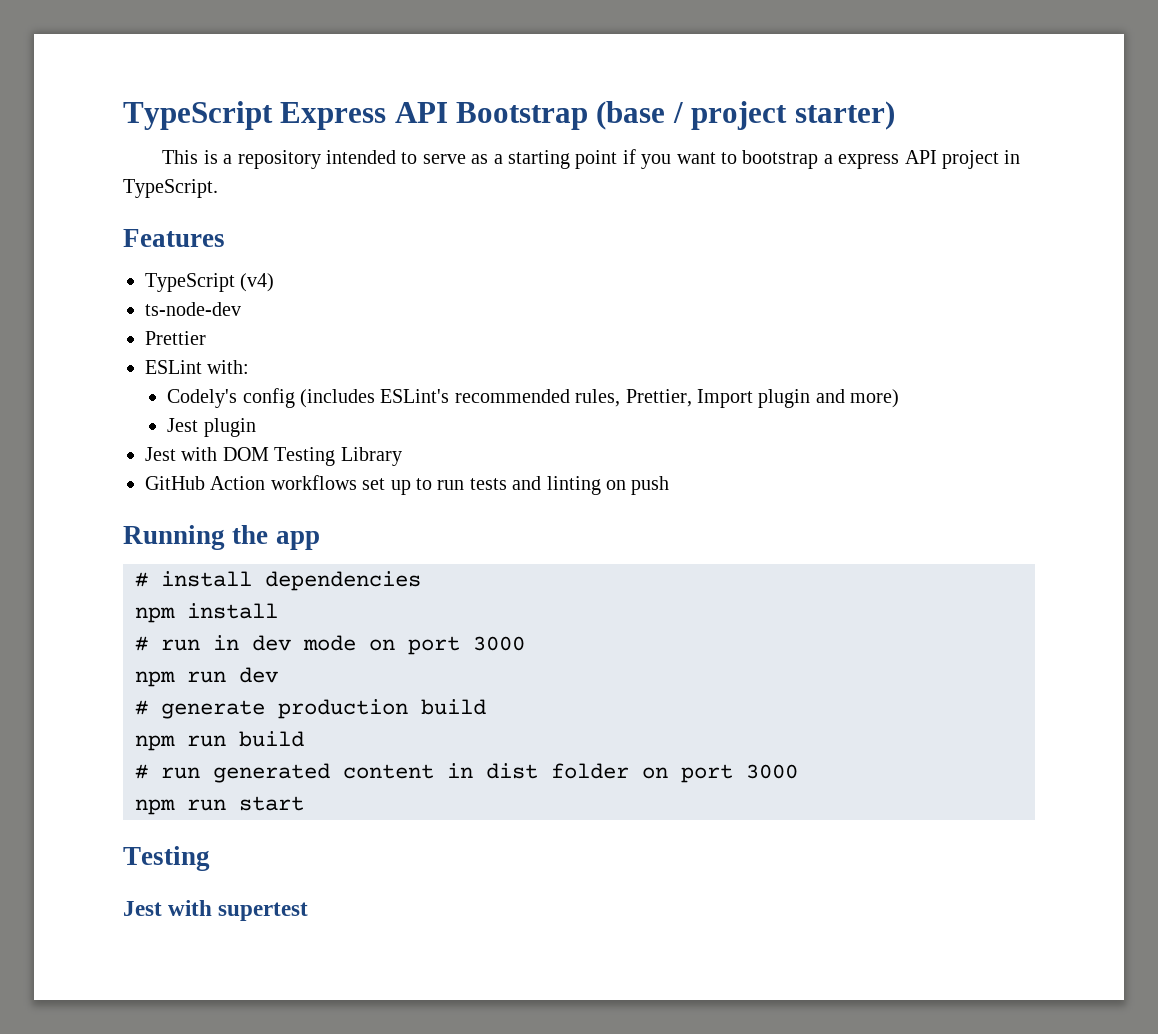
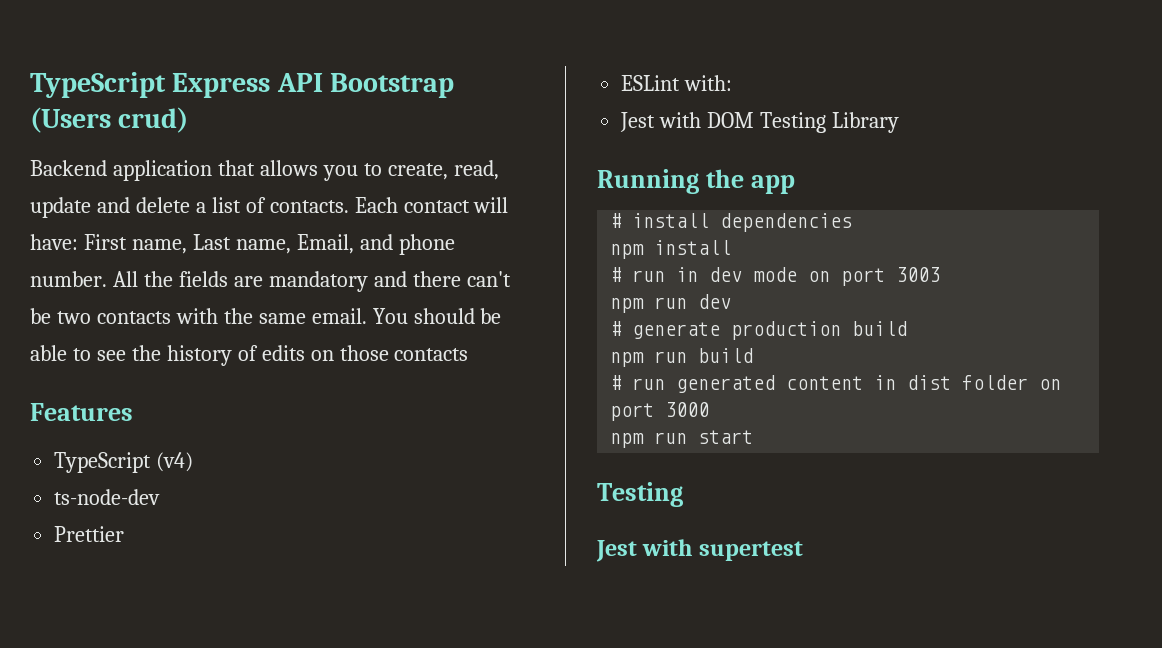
[596,101,895,130] [162,149,1021,169] [123,179,218,198] (base / project starter) // This is a repository intended to serve as a starting point if you want to bootstrap a express API project in TypeScript. -> [30,107,189,133] [30,160,499,181] [30,197,509,218] [30,234,455,255] [30,271,511,292] [30,308,502,324] [30,345,469,366] (Users crud) // Backend application that allows you to create, read, update and delete a list of contacts. Each contact will have: First name, Last name, Email, and phone number. All the fields are mandatory and there can't be two contacts with the same email. You should be able to see the history of edits on those contacts
[167,388,900,408] [167,418,256,437] // Codely's config (includes ESLint's recommended rules, Prettier, Import plugin and more) // Jest plugin -> (733, 83) none
[145,475,670,495] // GitHub Action workflows set up to run tests and linting on push -> (899, 122) none
[473,636,525,651] 3000 -> [896,267,941,282] 3003

